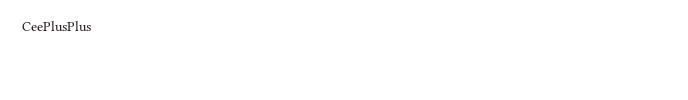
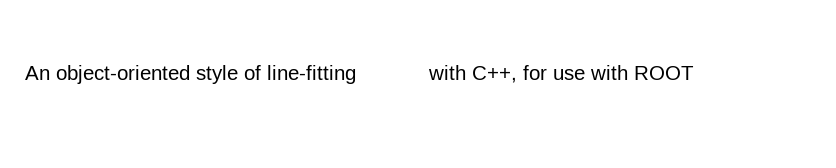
[22,21,91,32] CeePlusPlus -> [25,65,694,84] An object-oriented style of line-fitting with C++, for use with ROOT

